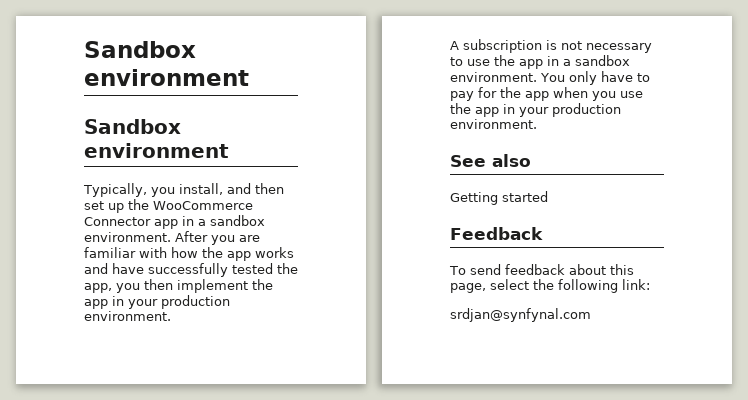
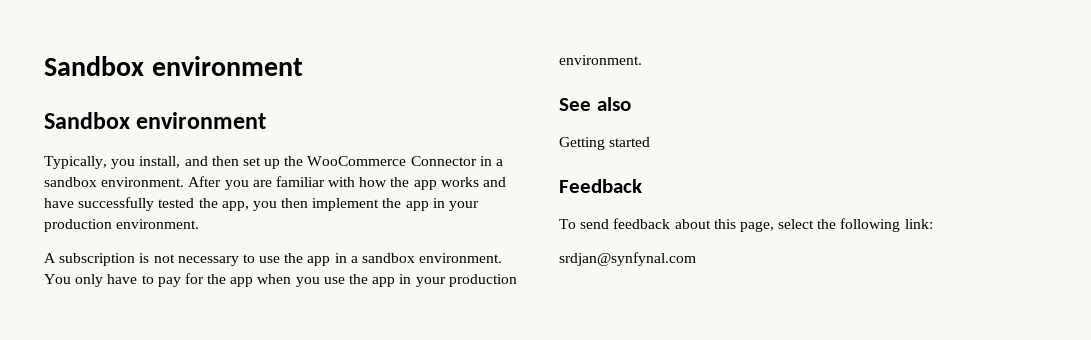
[154,219,178,229] app -> (477, 161) none

